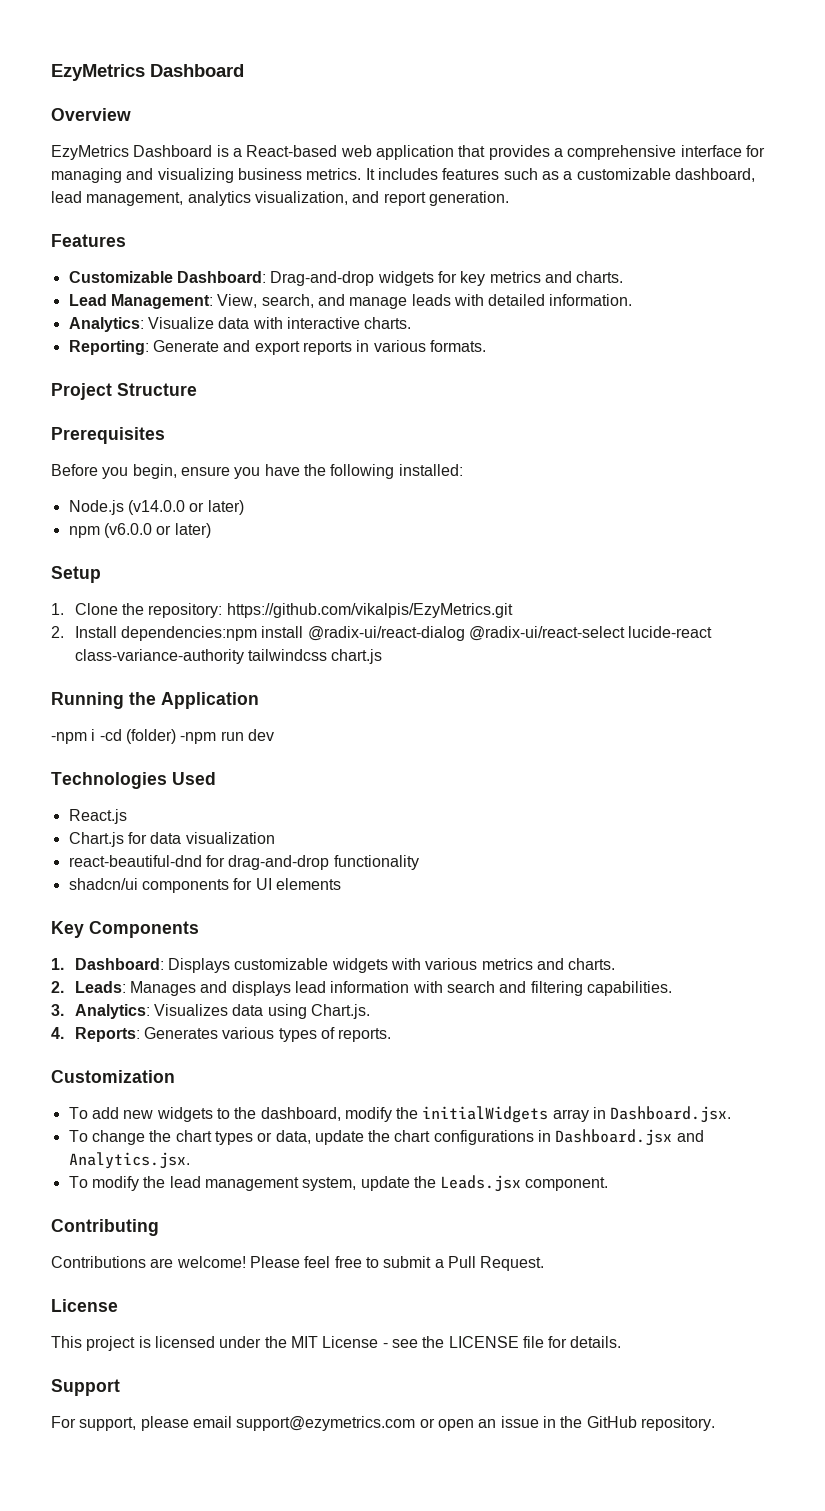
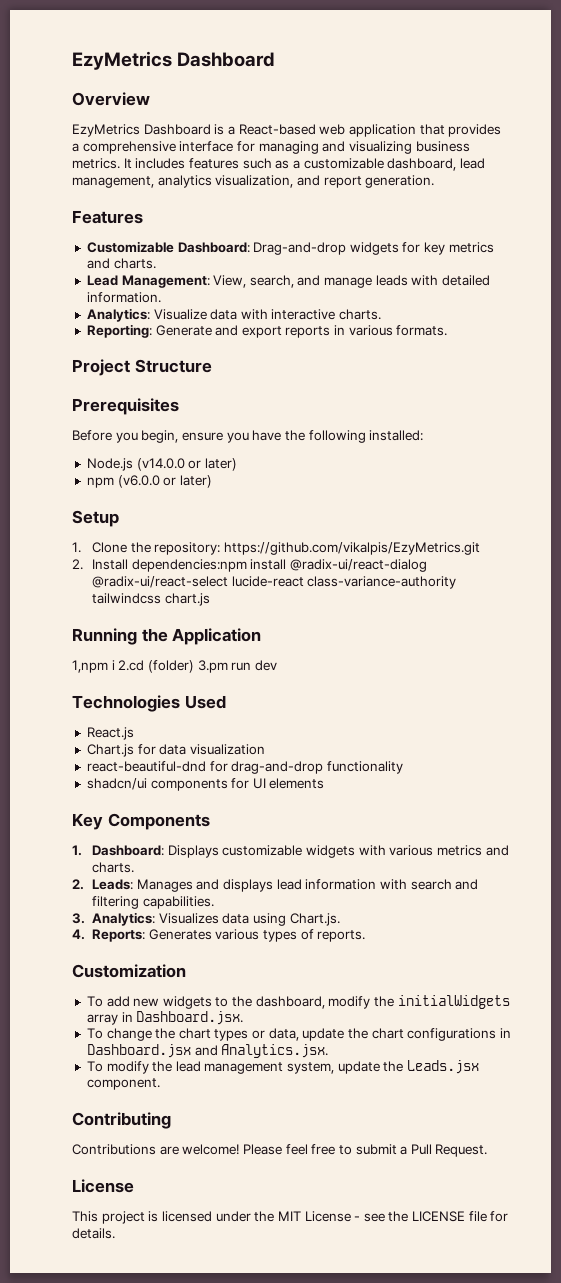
[51,729,217,744] -npm i -cd (folder) -npm -> [72,660,228,673] 1,npm i 2.cd (folder) 3.pm
[51,1379,120,1396] [51,1416,715,1431] // Support // For support, please email support@ezymetrics.com or open an issue in the GitHub repository. -> (115, 1233) none

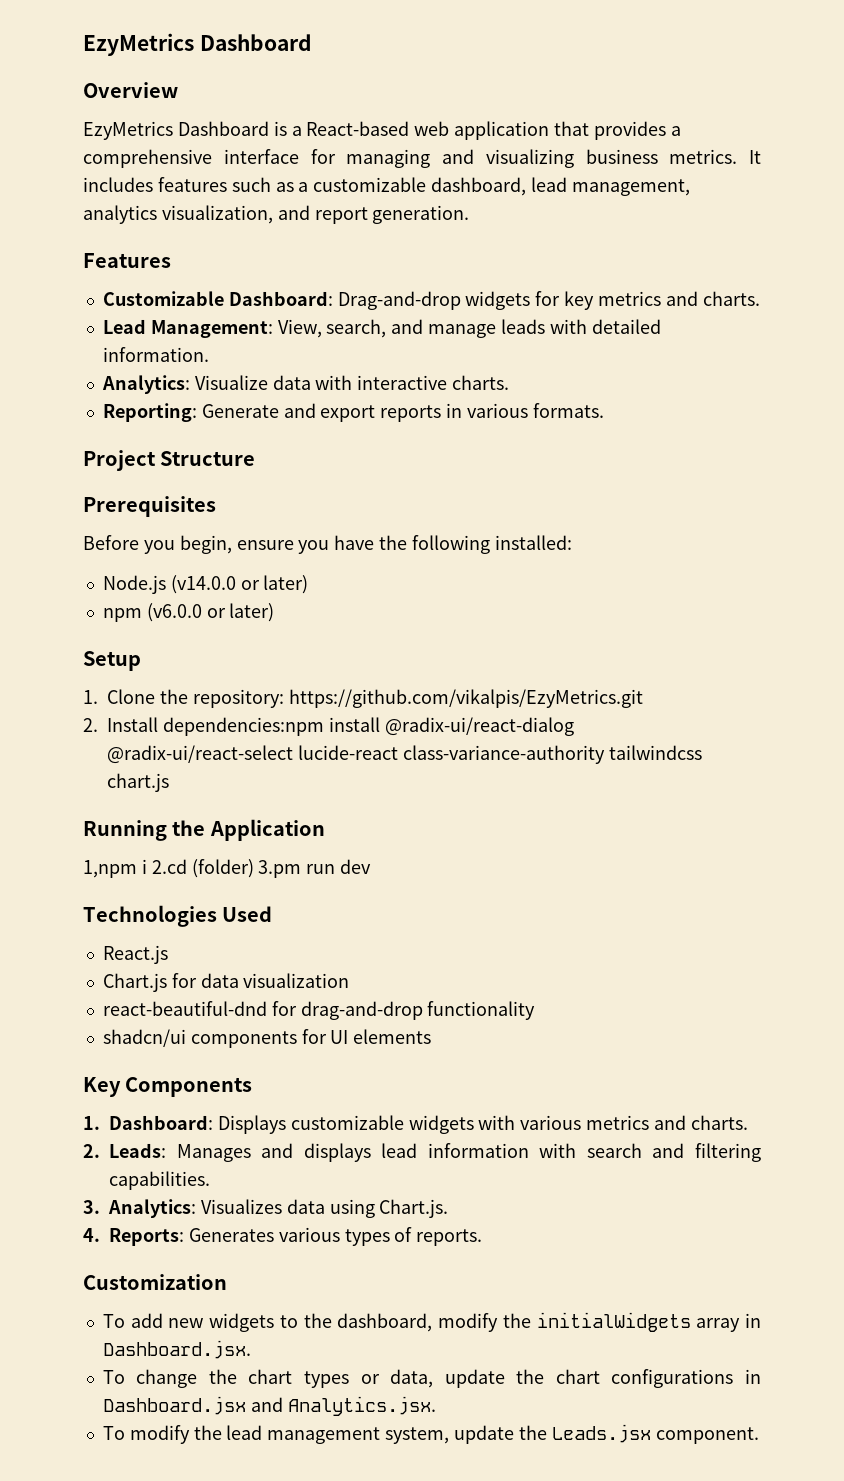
[72,1112,171,1129] [72,1144,488,1157] [72,1179,134,1193] [72,1211,509,1224] [72,1228,115,1239] // Contributing // Contributions are welcome! Please feel free to submit a Pull Request. // License // This project is licensed under the MIT License - see the LICENSE file for details. -> (759, 1435) none

